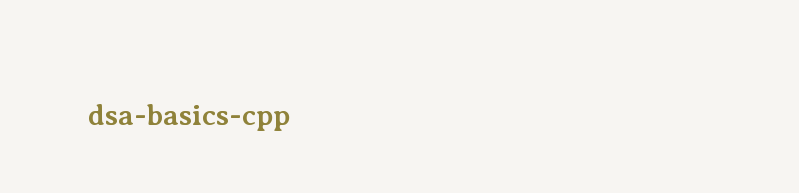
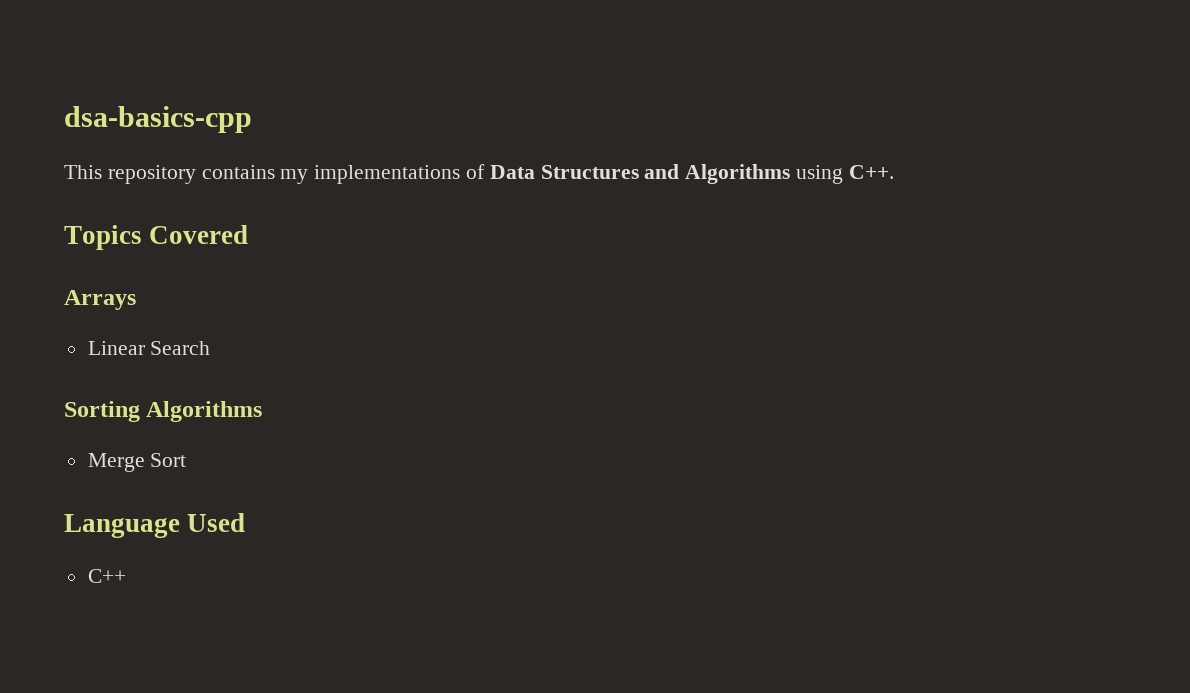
(290, 117) none -> [64,164,894,184] [64,225,249,250] [64,290,136,310] [87,341,211,355] [64,401,263,422] [87,453,187,472] [64,513,246,538] [87,569,126,583] // This repository contains my implementations of Data Structures and Algorithms using C++. // Topics Covered // Arrays // Linear Search // Sorting Algorithms // Merge Sort // Language Used // C++

